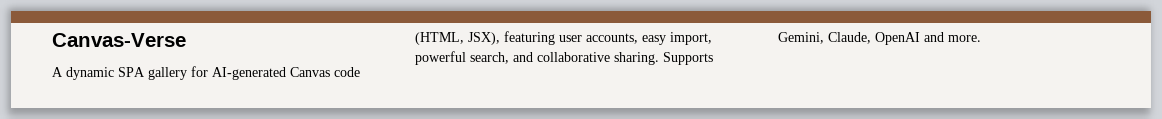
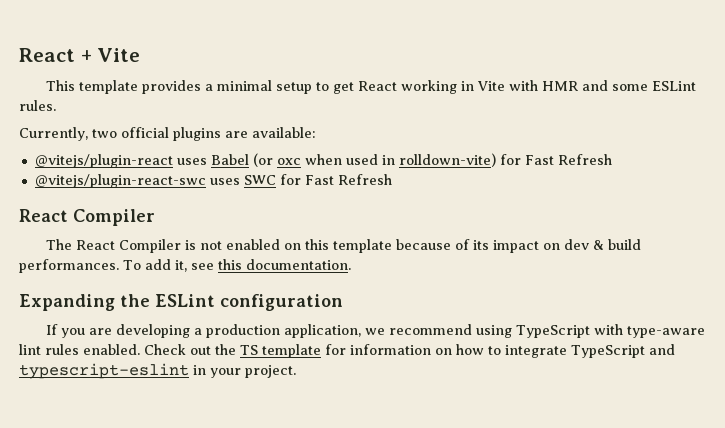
[52,33,186,47] [52,66,360,80] [415,31,712,45] [415,51,713,65] [778,32,981,45] Canvas-Verse // A dynamic SPA gallery for AI-generated Canvas code (HTML, JSX), featuring user accounts, easy import, powerful search, and collaborative sharing. Supports Gemini, Claude, OpenAI and more. -> [19,48,141,62] [45,80,696,94] [19,100,56,111] [19,127,316,141] [34,153,612,168] [34,174,392,188] [19,209,155,226] [45,239,641,253] [19,259,351,273] [19,294,343,311] [45,324,705,338] [19,344,675,358] [19,363,296,379] React + Vite // This template provides a minimal setup to get React working in Vite with HMR and some ESLint rules. // Currently, two official plugins are available: // @vitejs/plugin-react uses Babel (or oxc when used in rolldown-vite) for Fast Refresh // @vitejs/plugin-react-swc uses SWC for Fast Refresh // React Compiler // The React Compiler is not enabled on this template because of its impact on dev & build performances. To add it, see this documentation. // Expanding the ESLint configuration // If you are developing a production application, we recommend using TypeScript with type-aware lint rules enabled. Check out the TS template for information on how to integrate TypeScript and typescript-eslint in your project.

